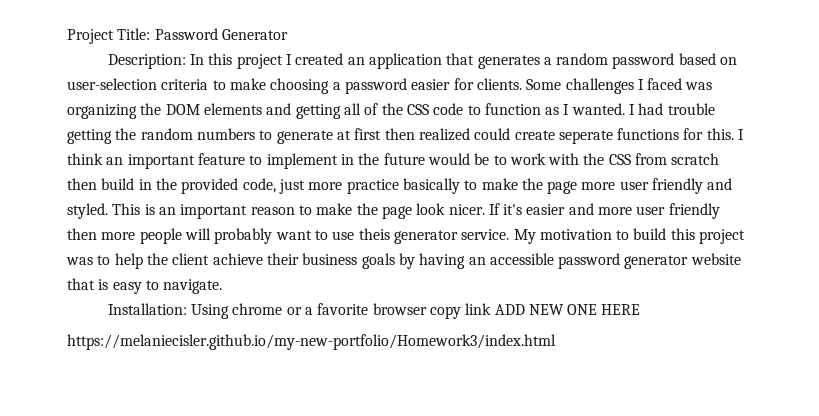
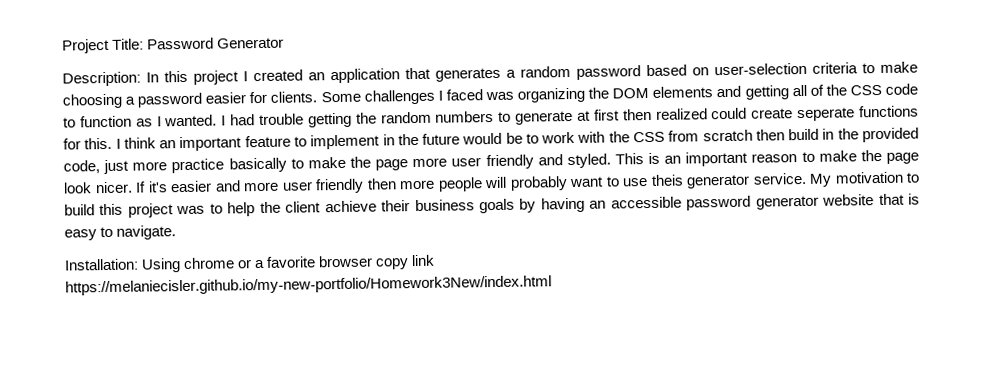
[494,304,641,315] [67,334,556,350] ADD NEW ONE HERE // https://melaniecisler.github.io/my-new-portfolio/Homework3/index.html -> [65,275,552,296] https://melaniecisler.github.io/my-new-portfolio/Homework3New/index.html

